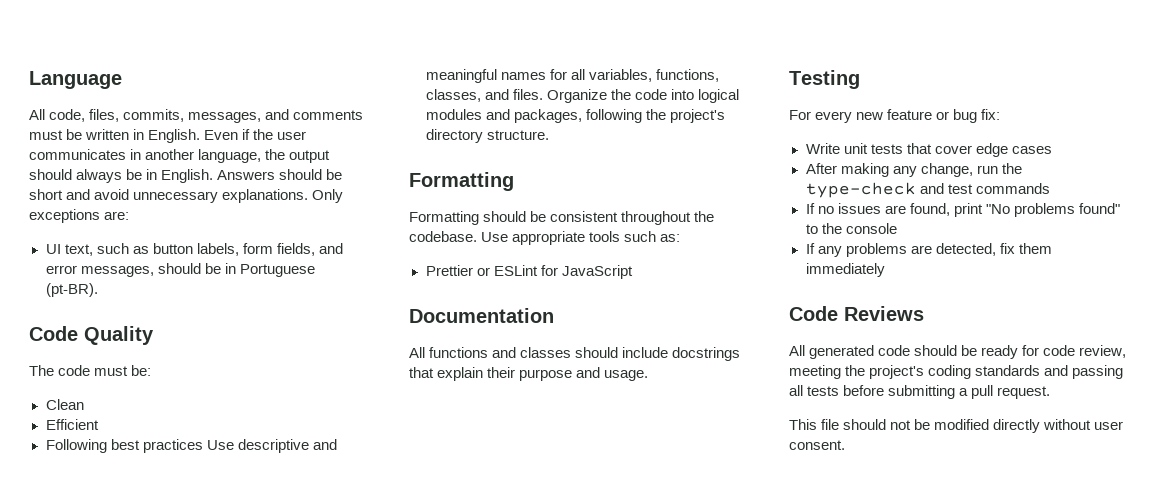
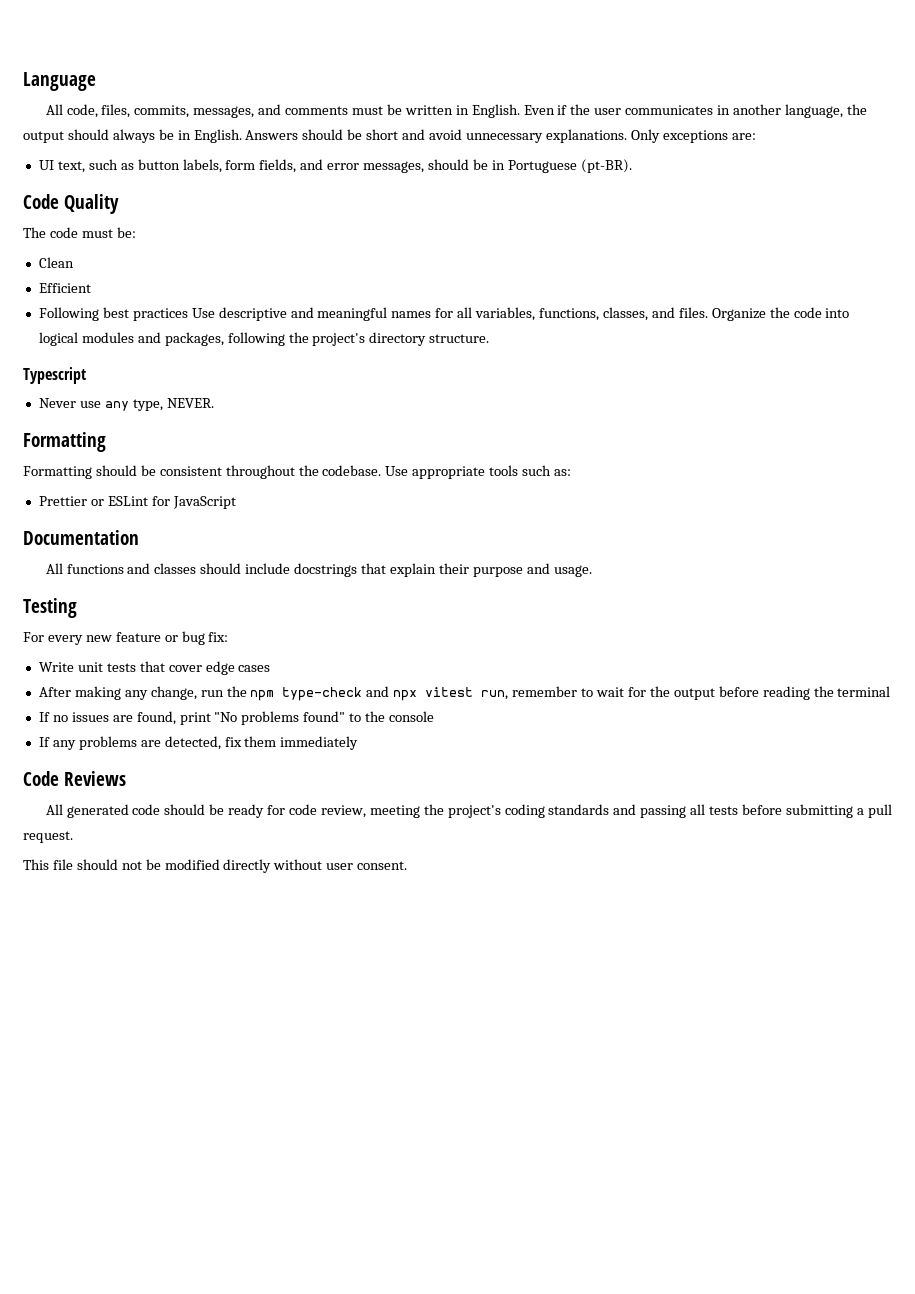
(549, 135) none -> [23,367,86,384] [38,398,214,411] // Typescript // Never use any type, NEVER.
(1022, 168) none -> [250,690,275,701] npm
[947,183,1050,194] test commands -> [393,686,891,701] npx vitest run, remember to wait for the output before reading the terminal

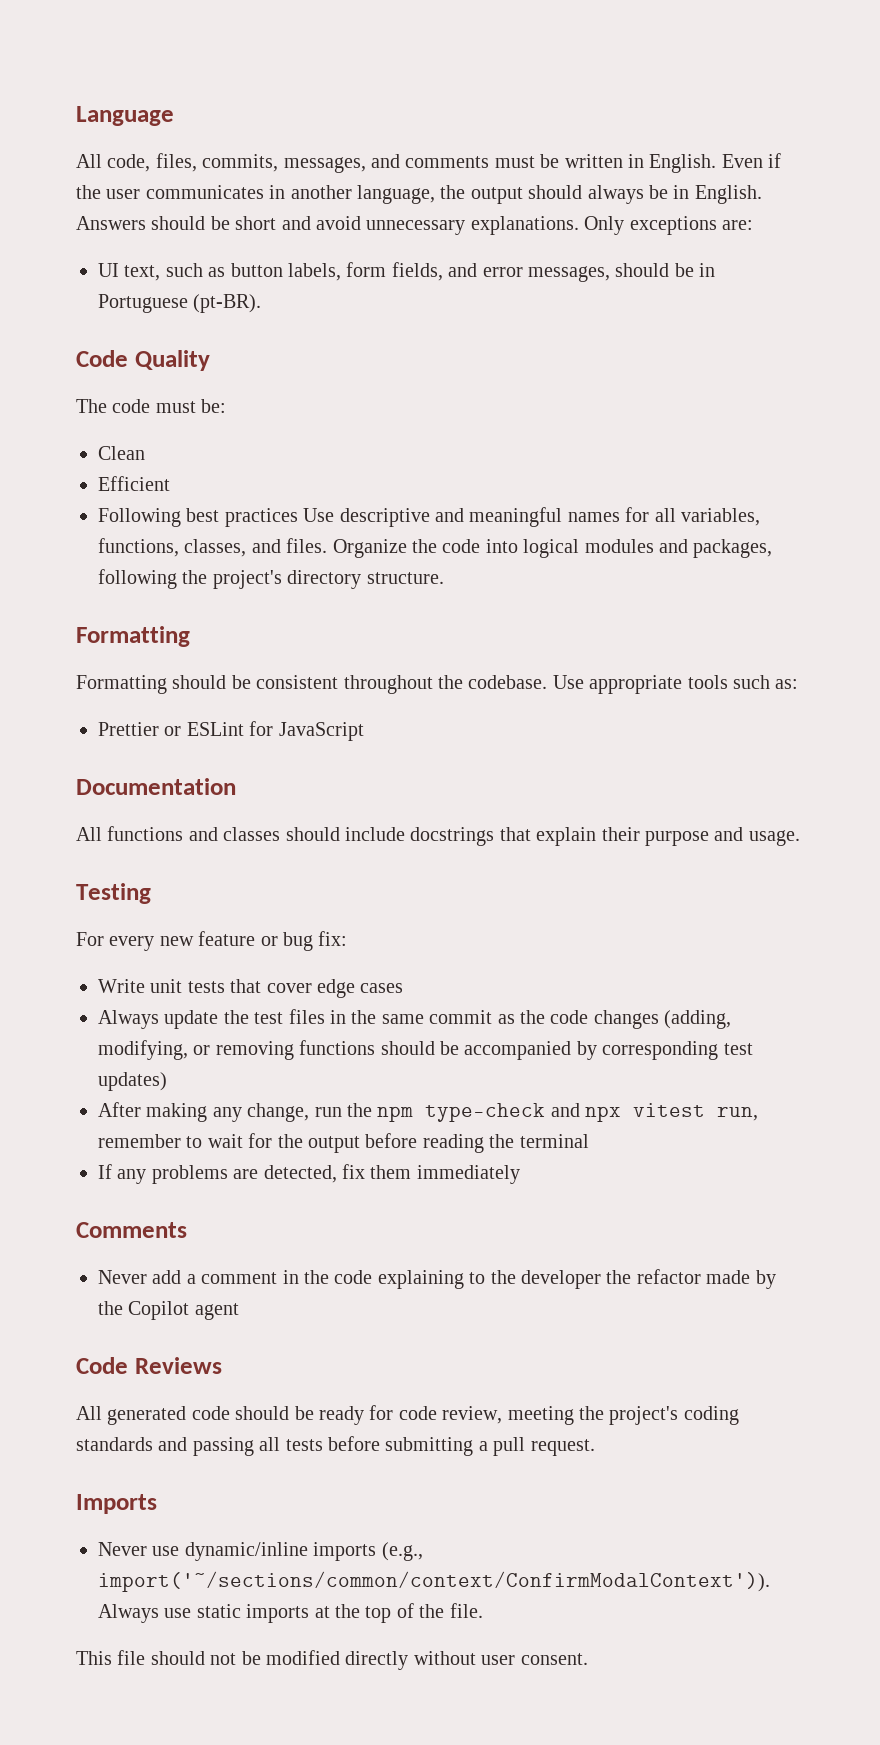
[23,367,86,384] [38,398,214,411] // Typescript // Never use any type, NEVER. -> (444, 578) none
(271, 668) none -> [98,1009,732,1029] [98,1040,753,1060] [98,1072,167,1091] // Always update the test files in the same commit as the code changes (adding, modifying, or removing functions should be accompanied by corresponding test updates)
[38,711,435,725] // If no issues are found, print "No problems found" to the console -> (589, 1141) none
(359, 743) none -> [76,1222,187,1238] [98,1269,776,1289] [98,1301,239,1320] // Comments // Never add a comment in the code explaining to the developer the refactor made by the Copilot agent
(73, 837) none -> [76,1494,157,1514] [98,1542,423,1561] [98,1571,770,1592] [98,1603,483,1623] // Imports // Never use dynamic/inline imports (e.g., import('~/sections/common/context/ConfirmModalContext')). Always use static imports at the top of the file.

